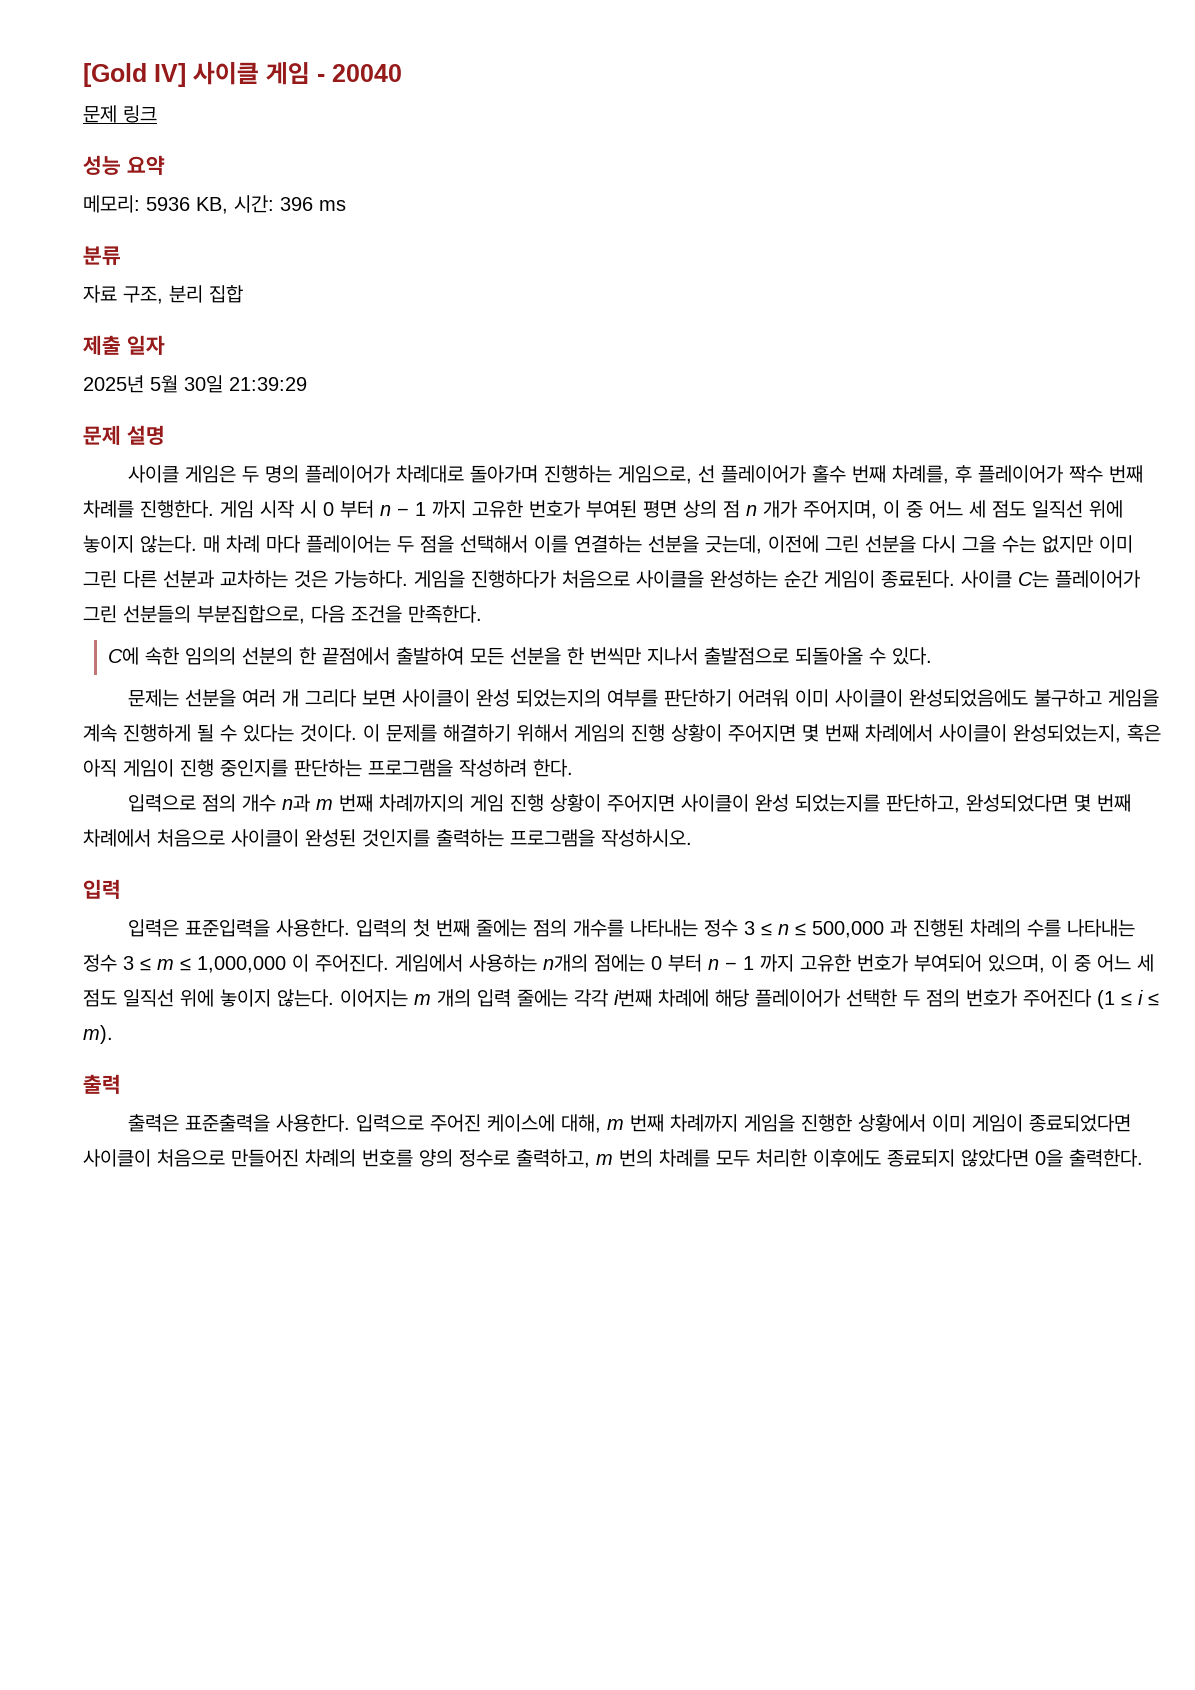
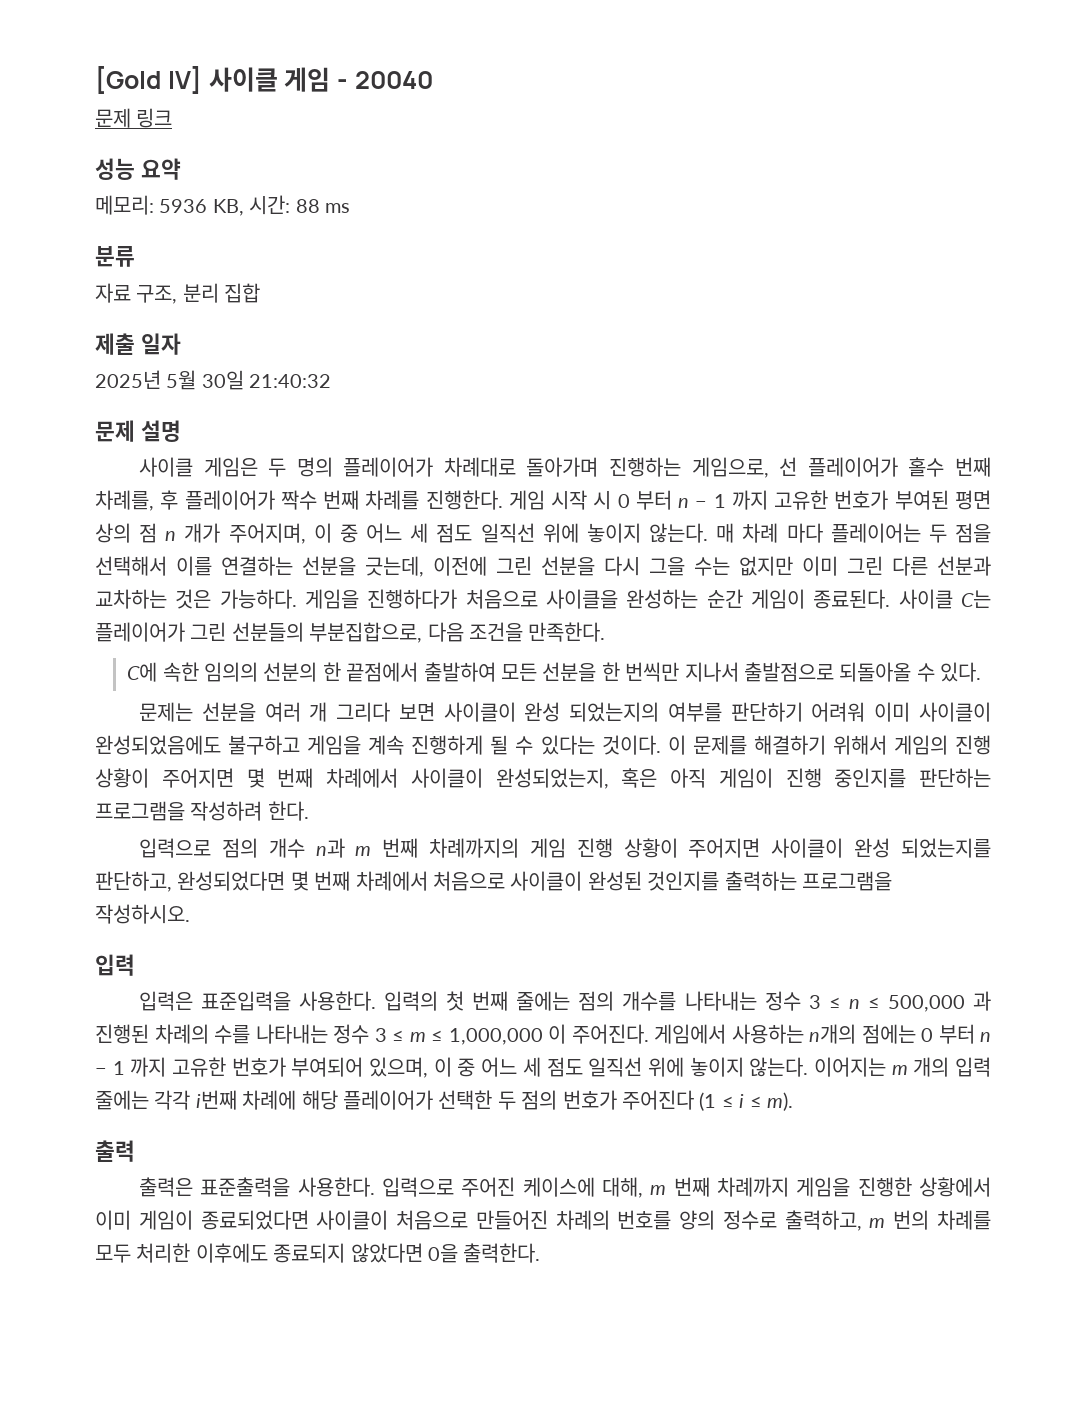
[280,197,313,211] 396 -> [295,199,320,213] 88
[229,377,307,391] 21:39:29 -> [249,374,332,388] 21:40:32

